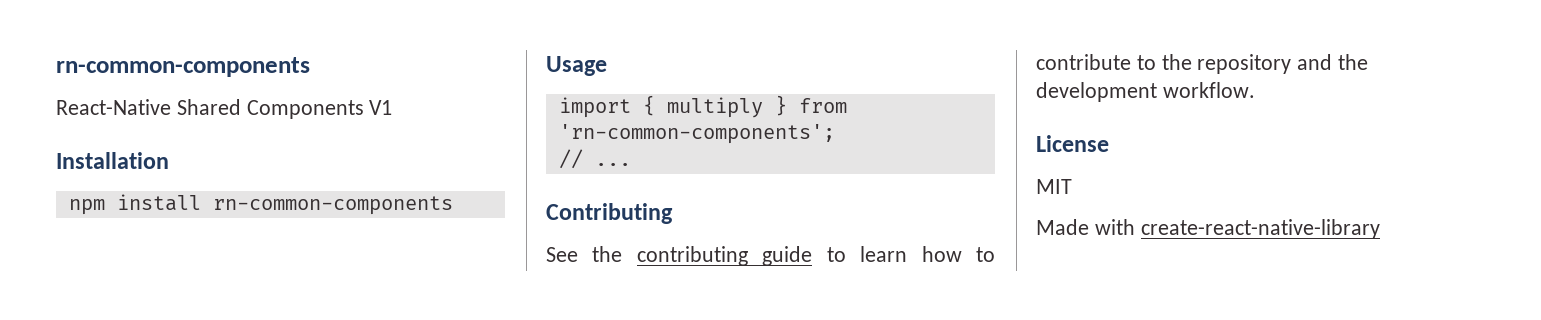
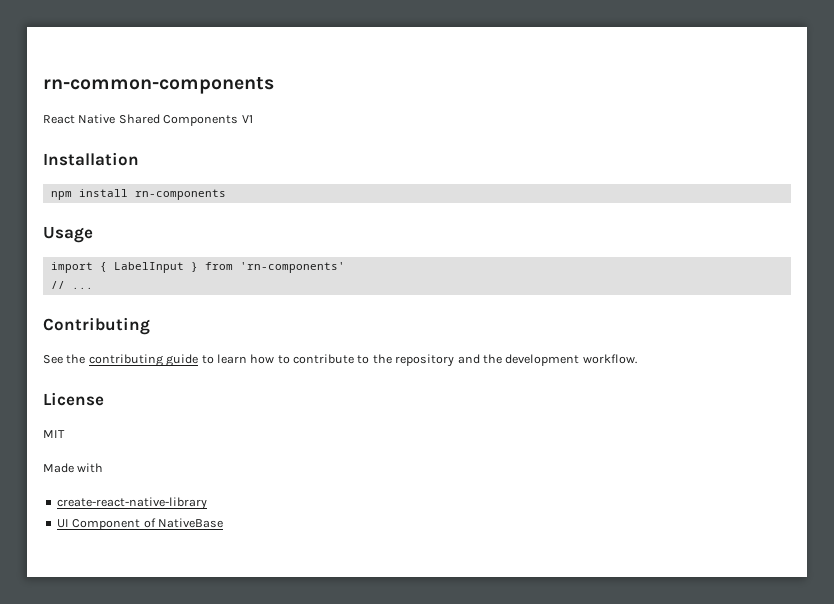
[56,57,310,77] [56,99,171,115] rn-common-components // React-Native -> [43,77,274,94] [43,114,116,124] rn-common-components // React Native
[212,196,453,215] rn-common-components -> [134,189,226,200] rn-components
[666,97,763,118] multiply -> [113,262,184,273] LabelInput
[558,124,835,144] 'rn-common-components'; -> [239,262,345,273] 'rn-components'
(1135, 227) none -> (104, 468) //
(1380, 229) none -> [56,518,223,530] // UI Component of NativeBase

